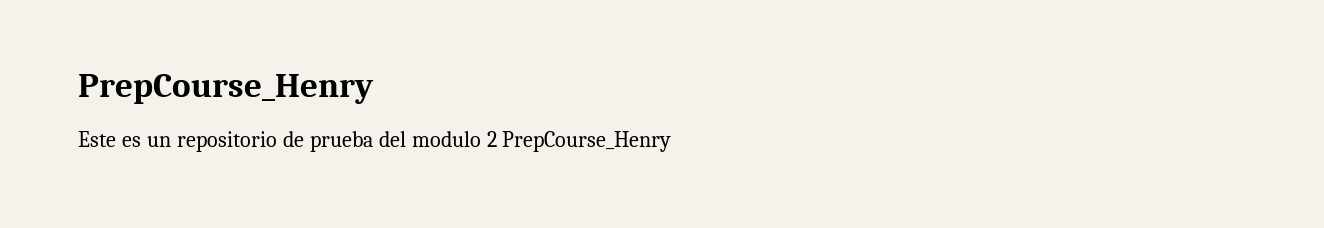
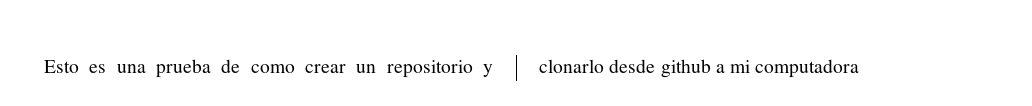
[78,74,374,104] [78,131,672,152] PrepCourse_Henry // Este es un repositorio de prueba del modulo 2 PrepCourse_Henry -> [44,59,860,78] Esto es una prueba de como crear un repositorio y clonarlo desde github a mi computadora

